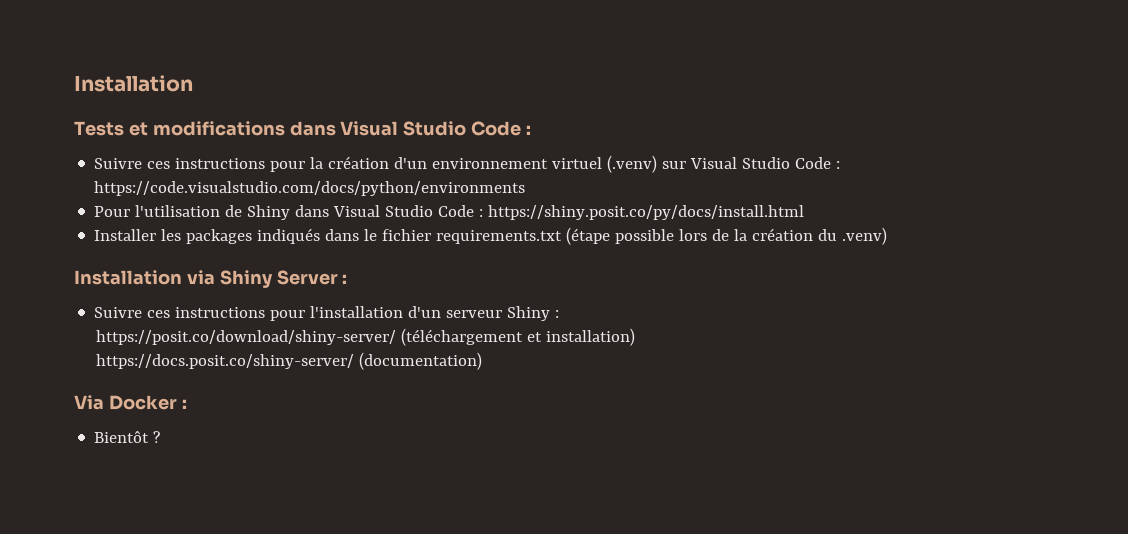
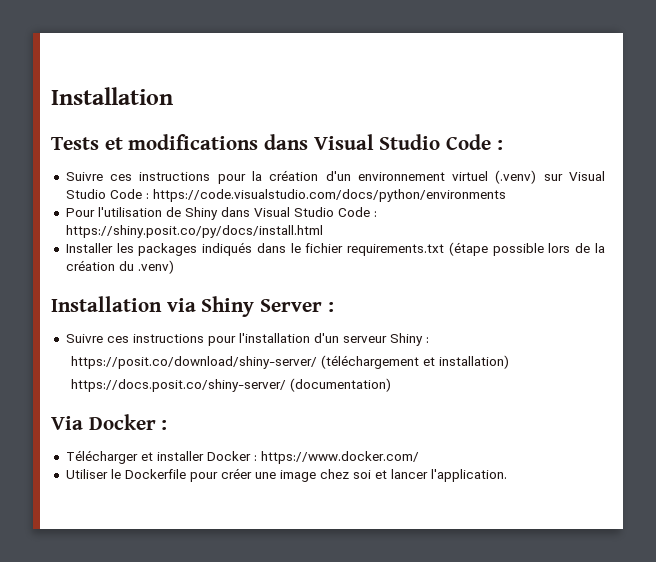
[94,431,161,443] Bientôt ? -> [65,450,419,464] [65,468,507,482] Télécharger et installer Docker : https://www.docker.com/ // Utiliser le Dockerfile pour créer une image chez soi et lancer l'application.

